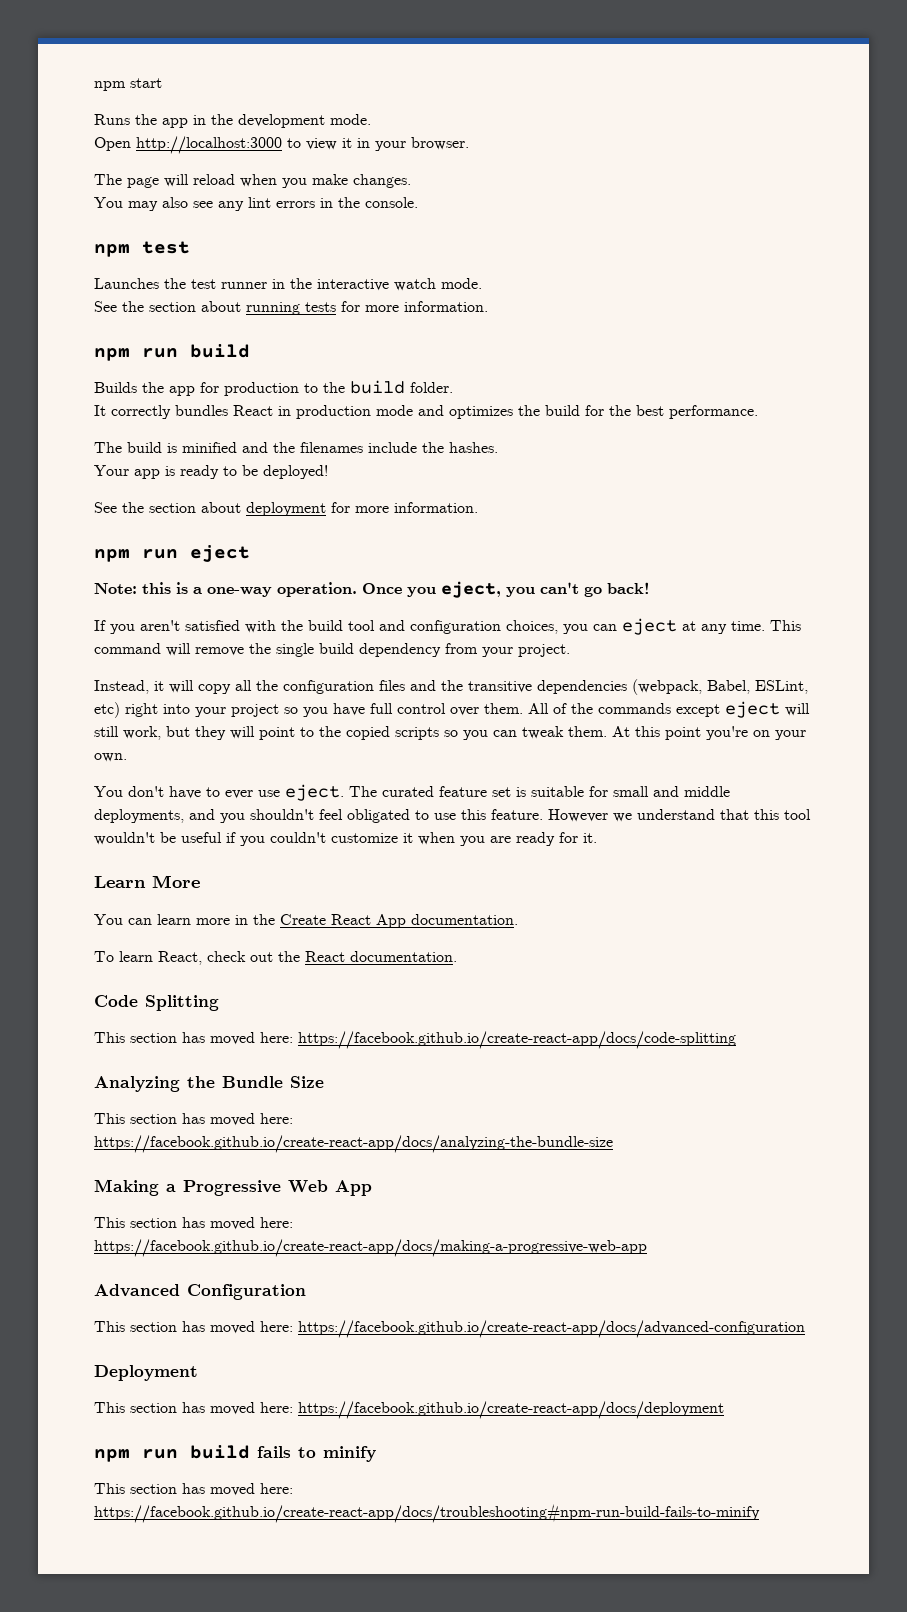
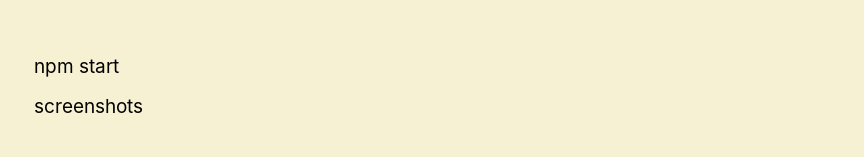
[94,114,371,128] [94,136,469,154] [94,174,411,188] [94,197,418,211] [94,241,190,257] [94,278,482,291] [94,301,488,315] [94,344,250,361] [94,380,453,396] [94,405,758,419] [94,442,498,453] [94,465,328,479] [94,502,478,516] [94,545,250,562] [94,581,650,598] [94,618,801,635] [94,643,570,657] [94,679,808,695] [94,701,810,718] [94,726,806,740] [94,753,127,762] [94,784,730,801] [94,809,811,823] [94,832,597,846] [94,875,200,888] [94,914,518,928] [94,951,457,965] [94,995,219,1011] [94,1031,736,1049] [94,1076,324,1092] [94,1113,293,1126] [94,1135,613,1153] [94,1179,372,1196] [94,1217,293,1230] [94,1239,647,1257] [94,1284,306,1300] [94,1320,805,1338] [94,1365,198,1381] [94,1401,724,1419] [94,1445,376,1462] [94,1483,293,1496] [94,1503,760,1523] Runs the app in the development mode. // Open http://localhost:3000 to view it in your browser. // The page will reload when you make changes. // You may also see any lint errors in the console. // npm test // Launches the test runner in the interactive watch mode. // See the section about running tests for more information. // npm run build // Builds the app for production to the build folder. // It correctly bundles React in production mode and optimizes the build for the best performance. // The build is minified and the filenames include the hashes. // Your app is ready to be deployed! // See the section about deployment for more information. // npm run eject // Note: this is a one-way operation. Once you eject, you can't go back! // If you aren't satisfied with the build tool and configuration choices, you can eject at any time. This command will remove the single build dependency from your project. // Instead, it will copy all the configuration files and the transitive dependencies (webpack, Babel, ESLint, etc) right into your project so you have full control over them. All of the commands except eject will still work, but they will point to the copied scripts so you can tweak them. At this point you're on your own. // You don't have to ever use eject. The curated feature set is suitable for small and middle deployments, and you shouldn't feel obligated to use this feature. However we understand that this tool wouldn't be useful if you couldn't customize it when you are ready for it. // Learn More // You can learn more in the Create React App documentation. // To learn React, check out the React documentation. // Code Splitting // This section has moved here: https://facebook.github.io/create-react-app/docs/code-splitting // Analyzing the Bundle Size // This section has moved here: https://facebook.github.io/create-react-app/docs/analyzing-the-bundle-size // Making a Progressive Web App // This section has moved here: https://facebook.github.io/create-react-app/docs/making-a-progressive-web-app // Advanced Configuration // This section has moved here: https://facebook.github.io/create-react-app/docs/advanced-configuration // Deployment // This section has moved here: https://facebook.github.io/create-react-app/docs/deployment // npm run build fails to minify // This section has moved here: https://facebook.github.io/create-react-app/docs/troubleshooting#npm-run-build-fails-to-minify -> [34,99,143,113] screenshots

